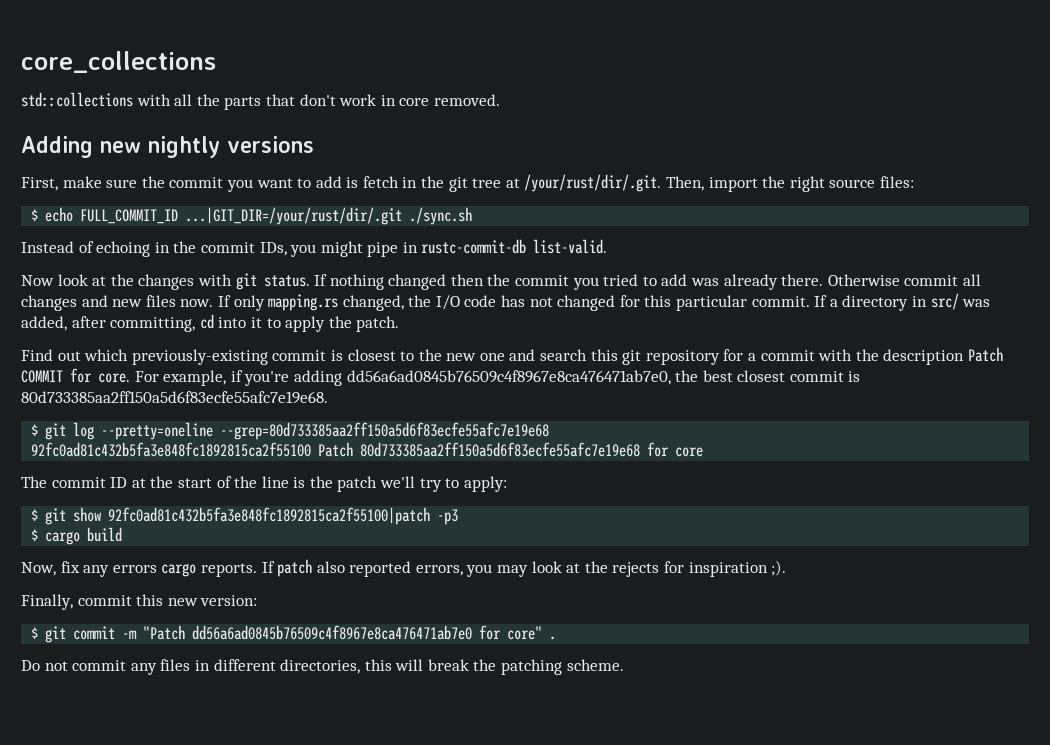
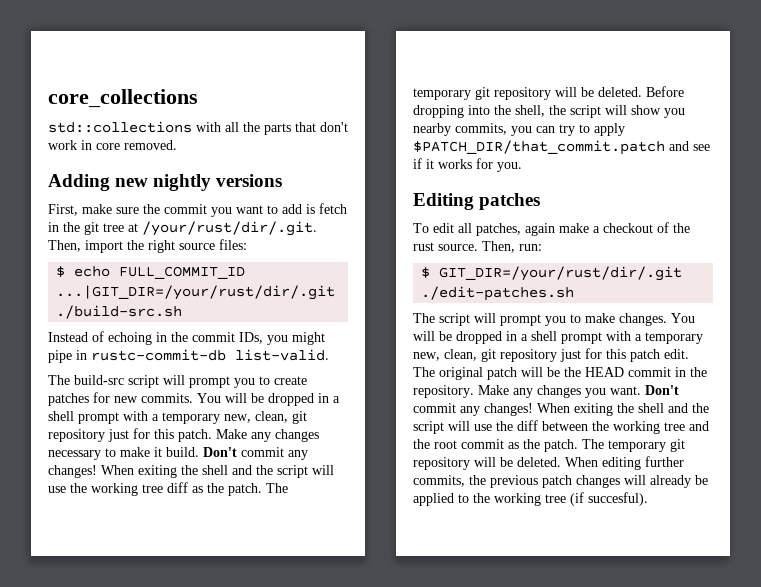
[409,207,473,225] ./sync.sh -> [56,305,183,319] ./build-src.sh
[21,273,981,290] [21,293,991,311] [21,314,400,332] [21,347,1003,365] [21,368,861,386] [21,391,328,404] [31,422,550,440] [31,442,704,457] [21,476,507,492] [31,507,459,525] [31,527,123,545] [21,559,787,577] [21,594,258,610] [31,625,557,643] [21,659,624,675] Now look at the changes with git status. If nothing changed then the commit you tried to add was already there. Otherwise commit all changes and new files now. If only mapping.rs changed, the I/O code has not changed for this particular commit. If a directory in src/ was added, after committing, cd into it to apply the patch. // Find out which previously-existing commit is closest to the new one and search this git repository for a commit with the description Patch COMMIT for core. For example, if you're adding dd56a6ad0845b76509c4f8967e8ca476471ab7e0, the best closest commit is 80d733385aa2ff150a5d6f83ecfe55afc7e19e68. // $ git log --pretty=oneline --grep=80d733385aa2ff150a5d6f83ecfe55afc7e19e68 // 92fc0ad81c432b5fa3e848fc1892815ca2f55100 Patch 80d733385aa2ff150a5d6f83ecfe55afc7e19e68 for core // The commit ID at the start of the line is the patch we'll try to apply: // $ git show 92fc0ad81c432b5fa3e848fc1892815ca2f55100|patch -p3 // $ cargo build // Now, fix any errors cargo reports. If patch also reported errors, you may look at the rejects for inspiration ;). // Finally, commit this new version: // $ git commit -m "Patch dd56a6ad0845b76509c4f8967e8ca476471ab7e0 for core" . // Do not commit any files in different directories, this will break the patching scheme. -> [48,375,307,388] [48,392,340,406] [48,411,307,424] [48,428,319,442] [48,447,308,460] [48,465,334,478] [48,482,288,496] [413,86,684,100] [413,105,685,118] [413,123,625,136] [413,140,710,155] [413,158,522,172] [413,193,541,210] [413,222,690,236] [413,241,542,253] [421,266,683,281] [421,286,575,301] [413,313,695,326] [413,331,703,344] [413,348,689,362] [413,367,707,380] [413,385,679,398] [413,403,709,416] [413,420,709,434] [413,439,685,452] [413,456,684,470] [413,475,708,488] [413,492,648,506] The build-src script will prompt you to create patches for new commits. You will be dropped in a shell prompt with a temporary new, clean, git repository just for this patch. Make any changes necessary to make it build. Don't commit any changes! When exiting the shell and the script will use the working tree diff as the patch. The temporary git repository will be deleted. Before dropping into the shell, the script will show you nearby commits, you can try to apply $PATCH_DIR/that_commit.patch and see if it works for you. // Editing patches // To edit all patches, again make a checkout of the rust source. Then, run: // $ GIT_DIR=/your/rust/dir/.git ./edit-patches.sh // The script will prompt you to make changes. You will be dropped in a shell prompt with a temporary new, clean, git repository just for this patch edit. The original patch will be the HEAD commit in the repository. Make any changes you want. Don't commit any changes! When exiting the shell and the script will use the diff between the working tree and the root commit as the patch. The temporary git repository will be deleted. When editing further commits, the previous patch changes will already be applied to the working tree (if succesful).

